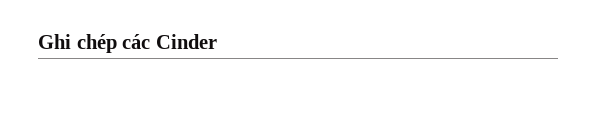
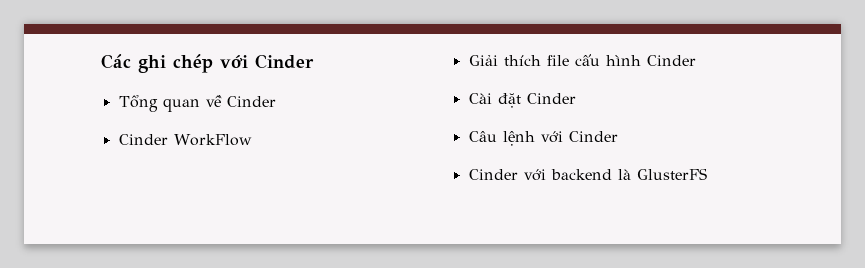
[38,34,217,53] Ghi chép các Cinder -> [101,54,314,73] [118,95,276,112] [118,134,252,146] [468,54,696,66] [468,93,576,108] [468,131,618,146] [468,168,707,181] Các ghi chép với Cinder // Tổng quan về Cinder // Cinder WorkFlow // Giải thích file cấu hình Cinder // Cài đặt Cinder // Câu lệnh với Cinder // Cinder với backend là GlusterFS

